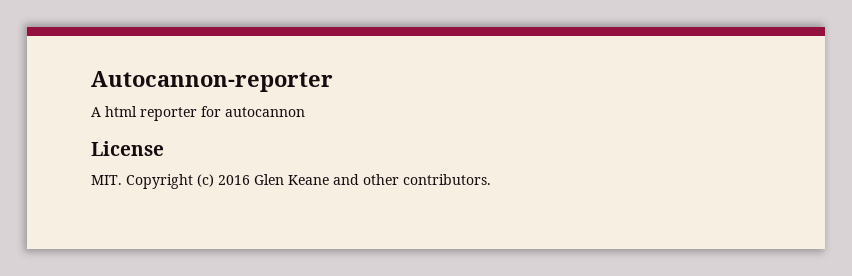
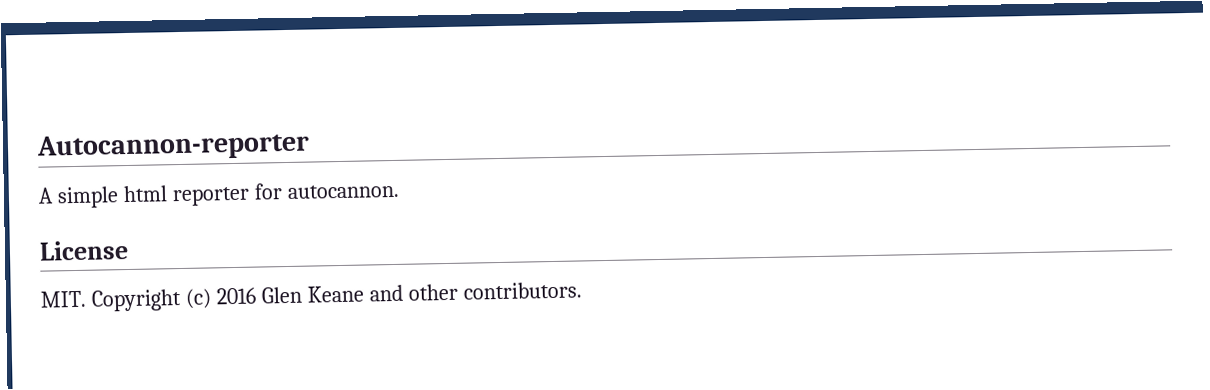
(101, 112) none -> [56,186,119,209] simple
[225,107,305,117] autocannon -> [286,183,399,199] autocannon.

